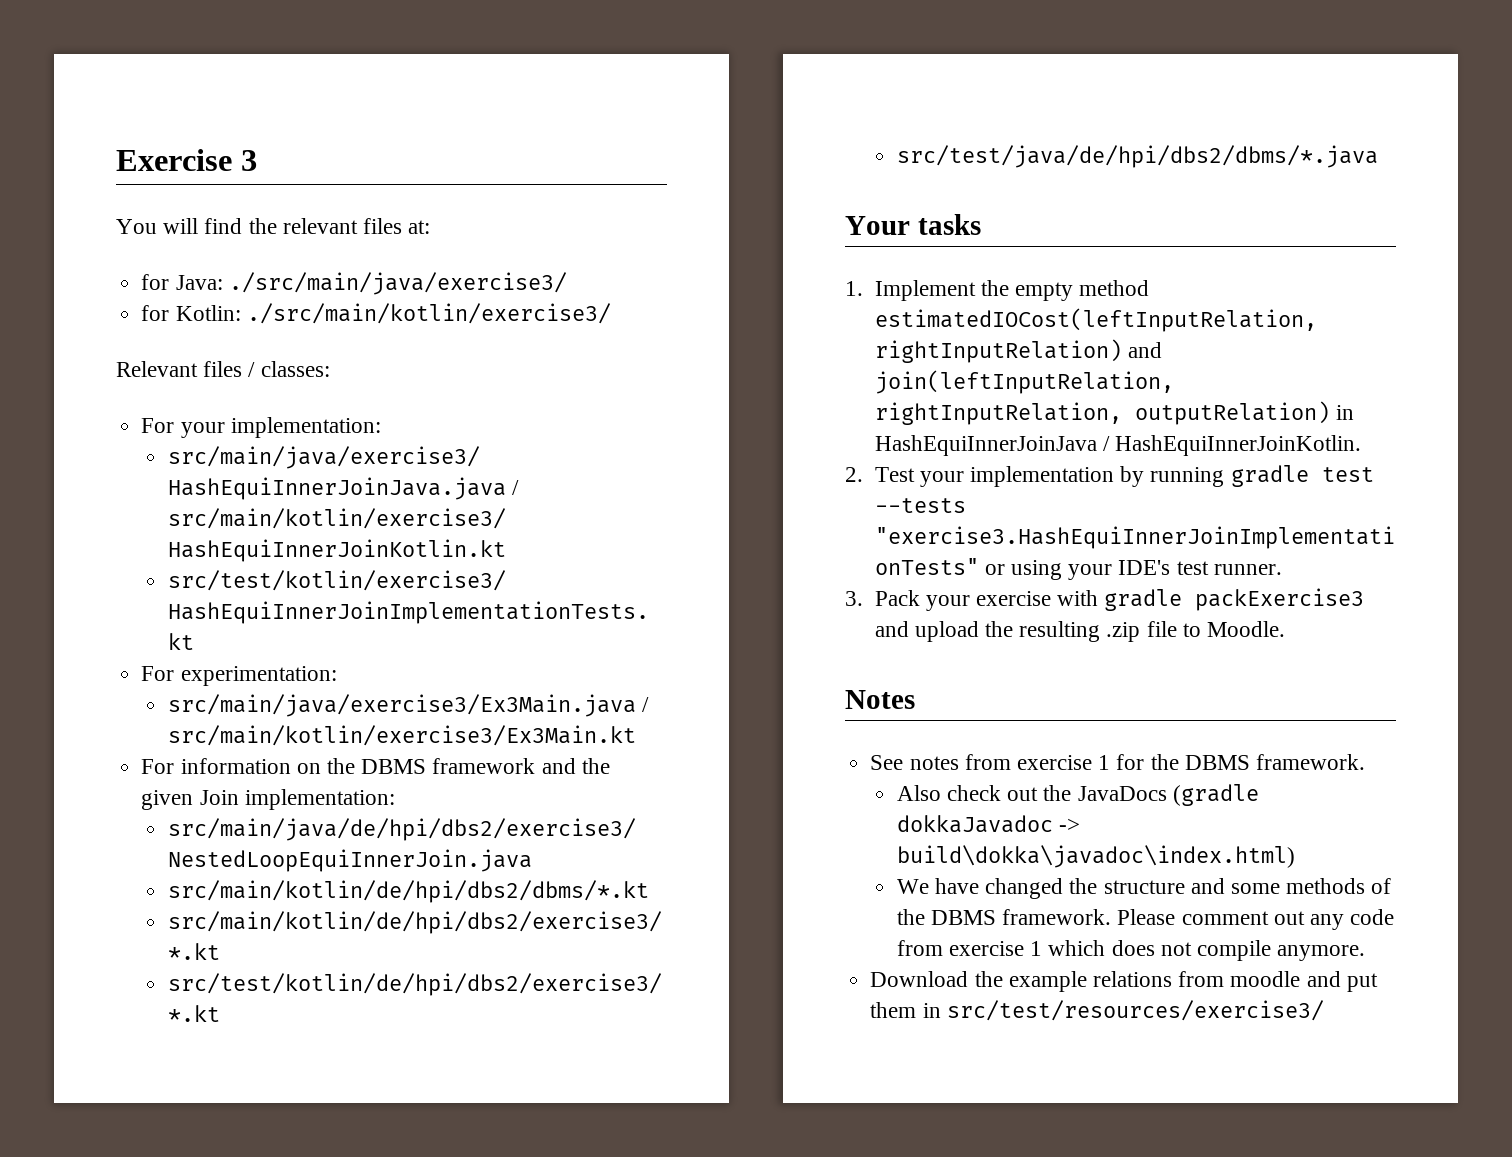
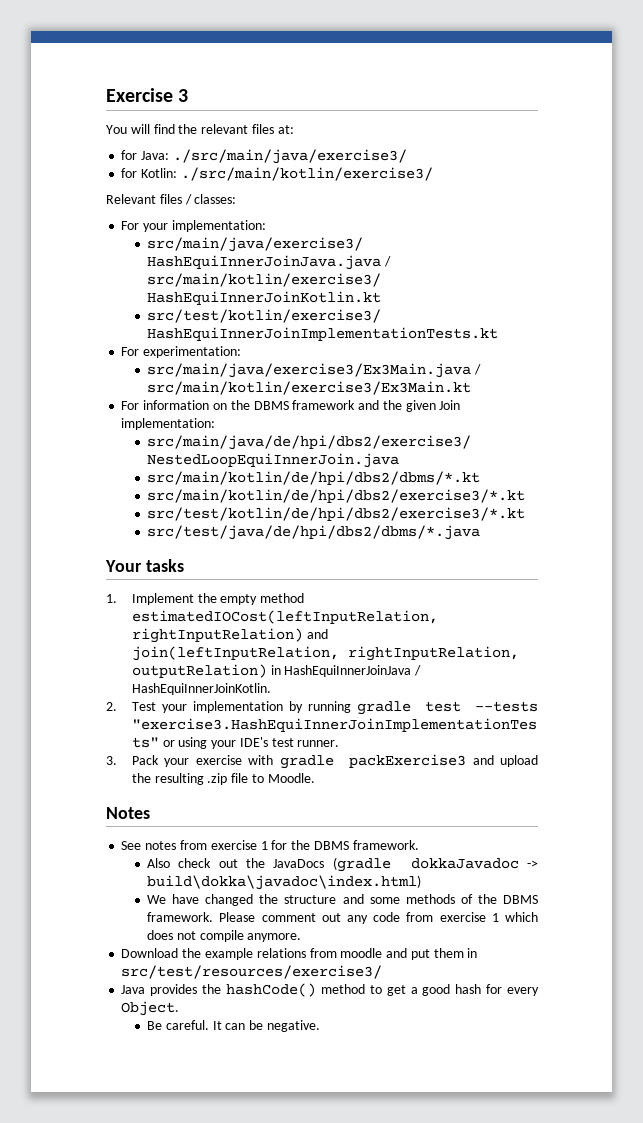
(1324, 1010) none -> [121,983,539,997] [121,1001,180,1016] [147,1020,321,1032] // Java provides the hashCode() method to get a good hash for every Object. // Be careful. It can be negative.

